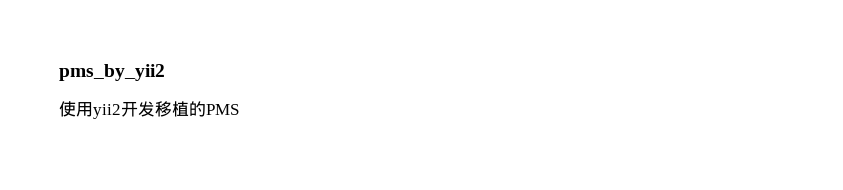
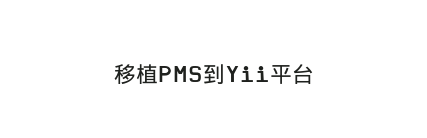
[59,64,165,81] [59,101,239,119] pms_by_yii2 // 使用yii2开发移植的PMS -> [113,64,314,85] 移植PMS到Yii平台

